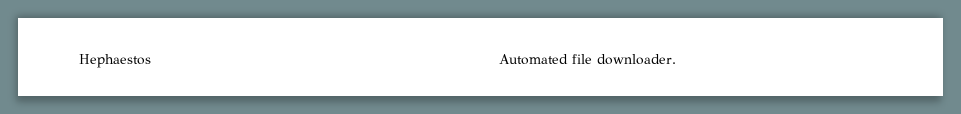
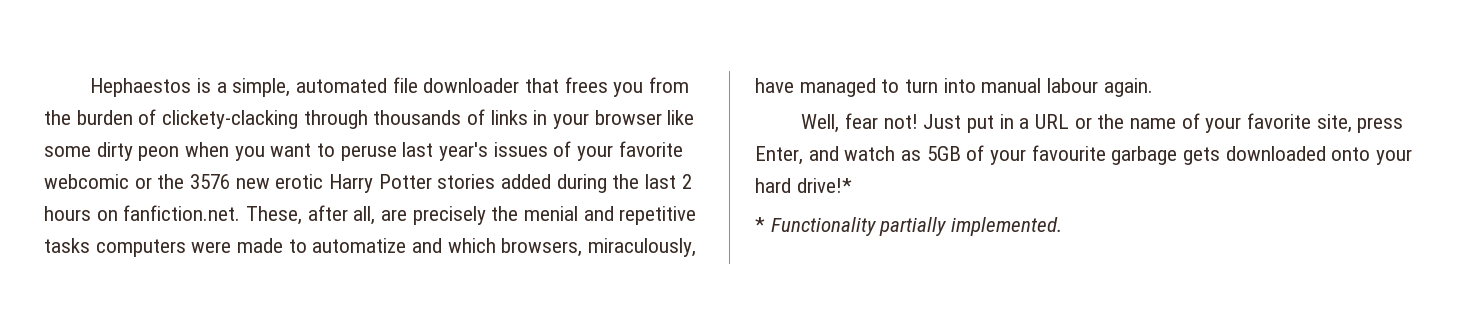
[499,54,676,65] // Automated file downloader. -> [196,77,689,97] [44,109,695,129] [44,141,683,161] [44,174,692,193] [44,205,697,225] [44,238,697,257] [755,78,1153,97] [801,113,1404,133] [755,145,1413,165] [755,178,852,193] [755,217,1063,236] is a simple, automated file downloader that frees you from the burden of clickety-clacking through thousands of links in your browser like some dirty peon when you want to peruse last year's issues of your favorite webcomic or the 3576 new erotic Harry Potter stories added during the last 2 hours on fanfiction.net. These, after all, are precisely the menial and repetitive tasks computers were made to automatize and which browsers, miraculously, have managed to turn into manual labour again. // Well, fear not! Just put in a URL or the name of your favorite site, press Enter, and watch as 5GB of your favourite garbage gets downloaded onto your hard drive!* // * Functionality partially implemented.

